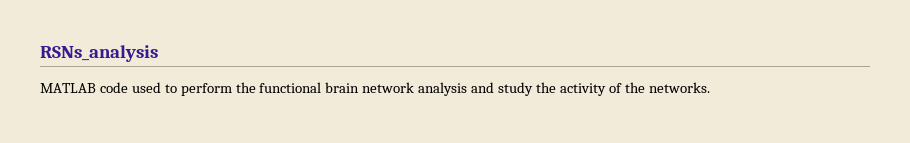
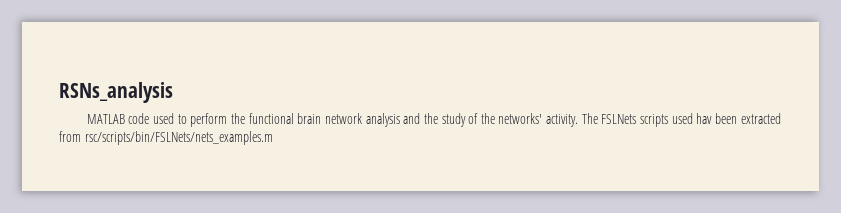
[498,82,710,96] study the activity of the networks. -> [423,113,781,127] [59,131,273,145] the study of the networks' activity. The FSLNets scripts used hav been extracted from rsc/scripts/bin/FSLNets/nets_examples.m

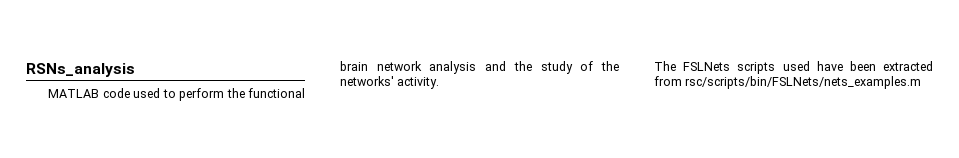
(579, 120) none -> (440, 83) //
[696,113,713,124] hav -> [816,61,843,71] have

